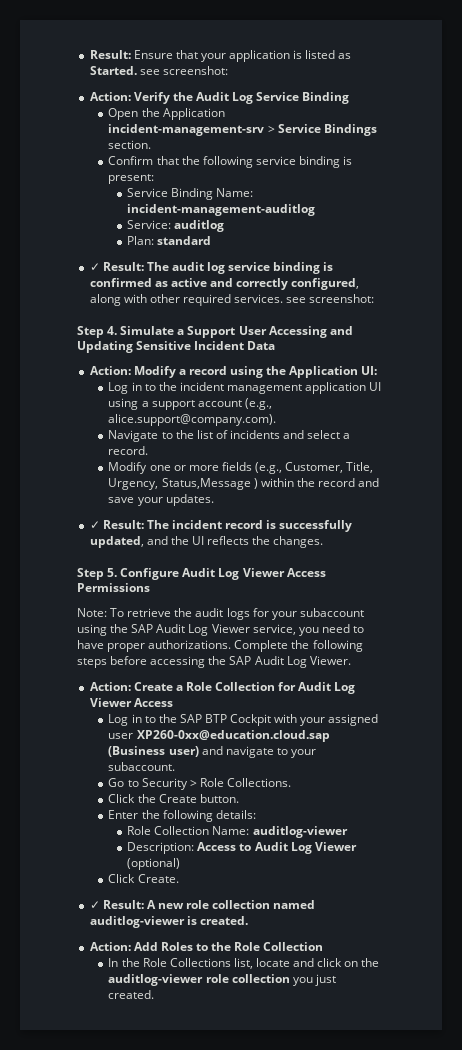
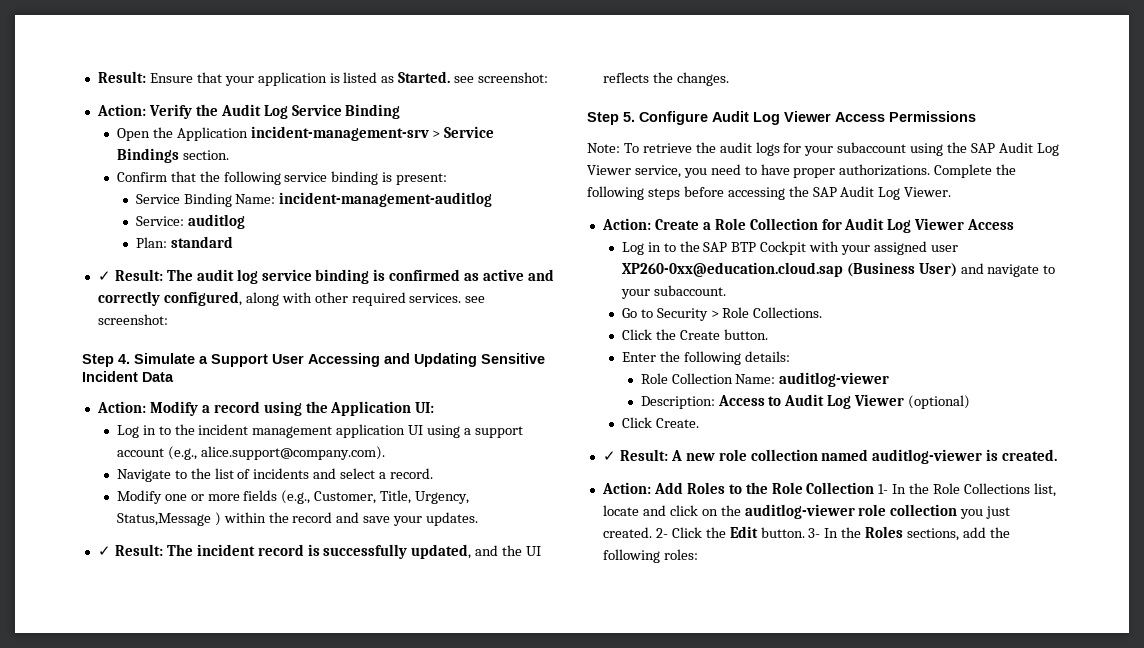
[168,746,199,757] user) -> [918,263,957,277] User)
(324, 946) // -> [878,484,889,494] 1-
(155, 994) none -> [655,526,1010,541] [602,549,698,563] 2- Click the Edit button. 3- In the Roles sections, add the following roles:

